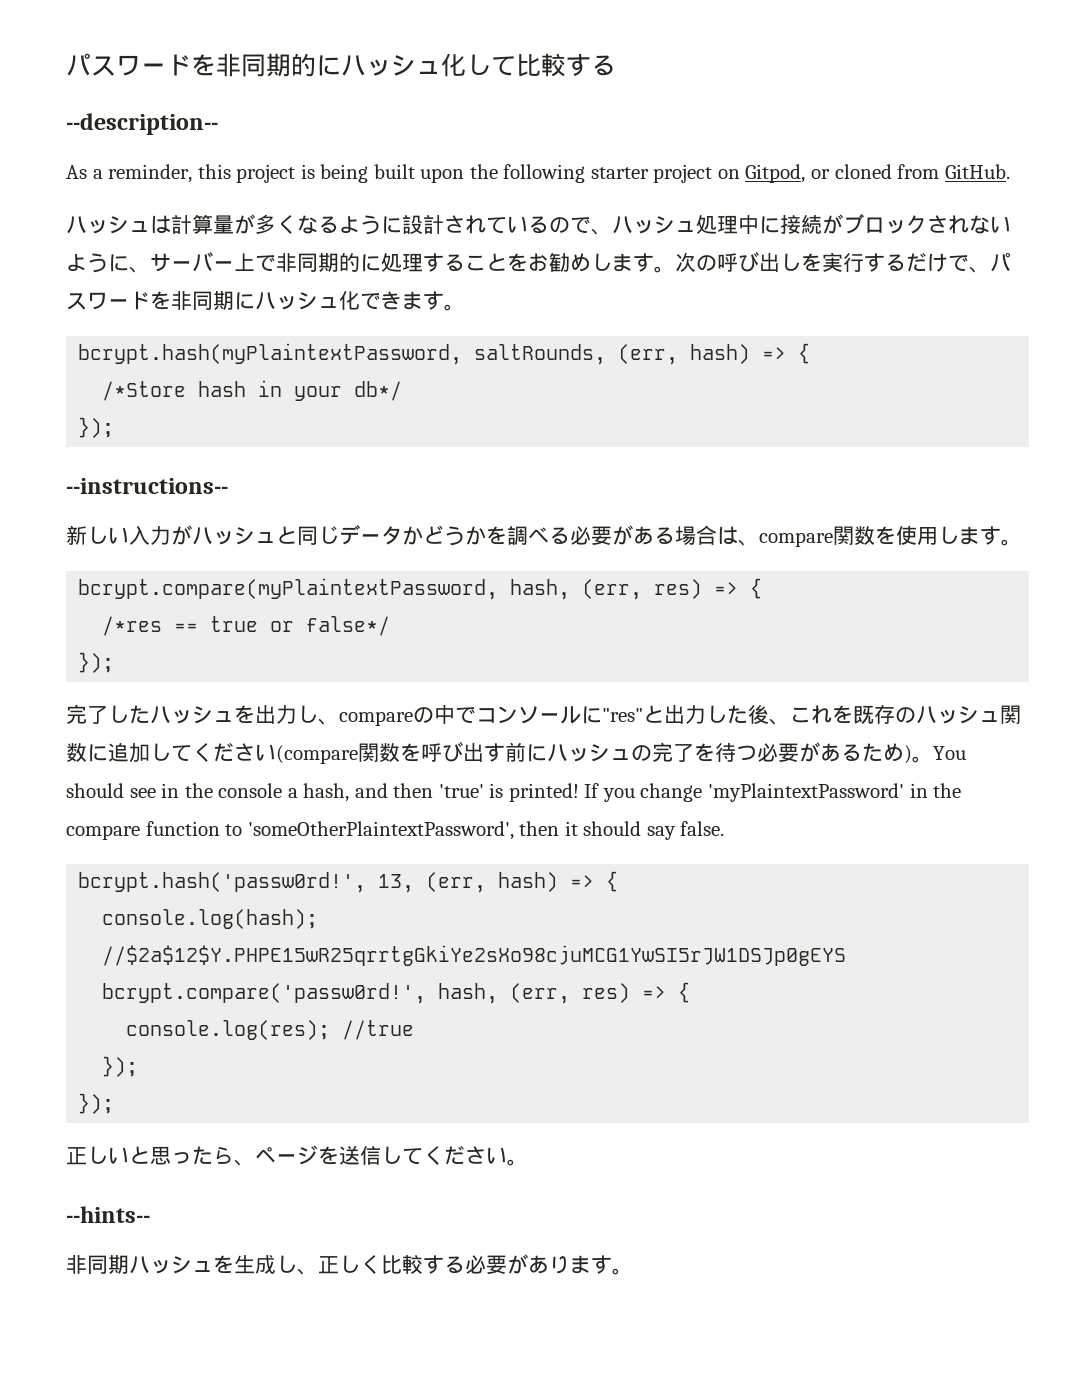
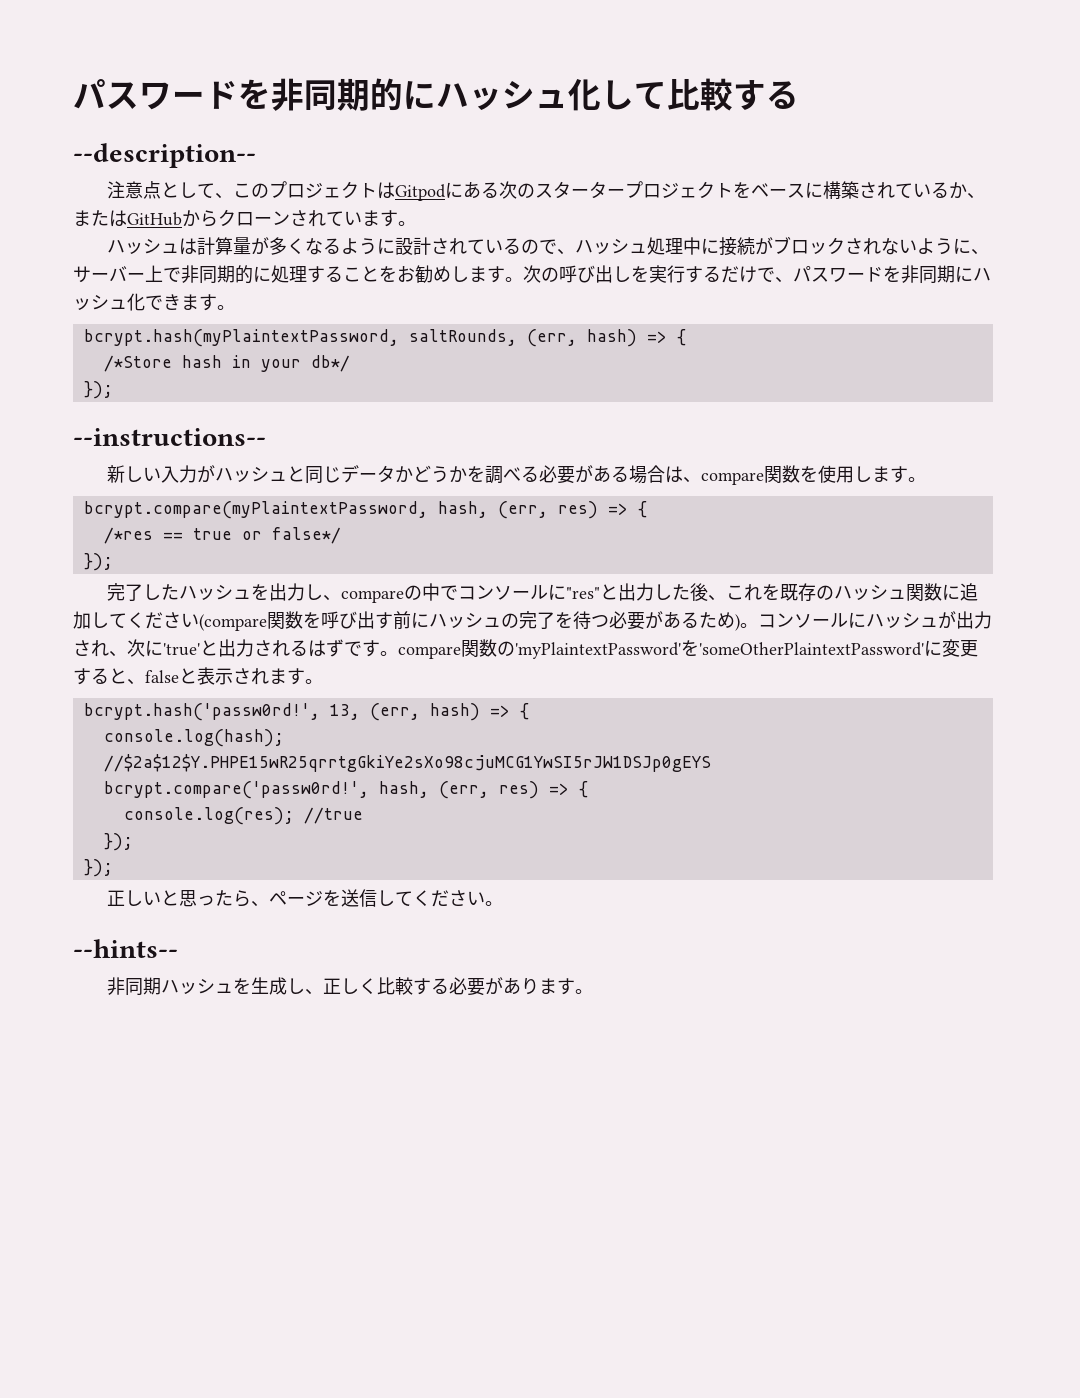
[66,164,1010,183] As a reminder, this project is being built upon the following starter project on Gitpod, or cloned from GitHub. -> [107,181,986,201] [73,209,416,227] 注意点として、このプロジェクトはGitpodにある次のスタータープロジェクトをベースに構築されているか、またはGitHubからクローンされています。
[933,746,966,760] [66,783,962,802] [66,821,725,840] You should see in the console a hash, and then 'true' is printed! If you change 'myPlaintextPassword' in the compare function to 'someOtherPlaintextPassword', then it should say false. -> [758,611,992,629] [73,639,978,659] [73,667,323,685] コンソールにハッシュが出力され、次に'true'と出力されるはずです。compare関数の'myPlaintextPassword'を'someOtherPlaintextPassword'に変更すると、falseと表示されます。

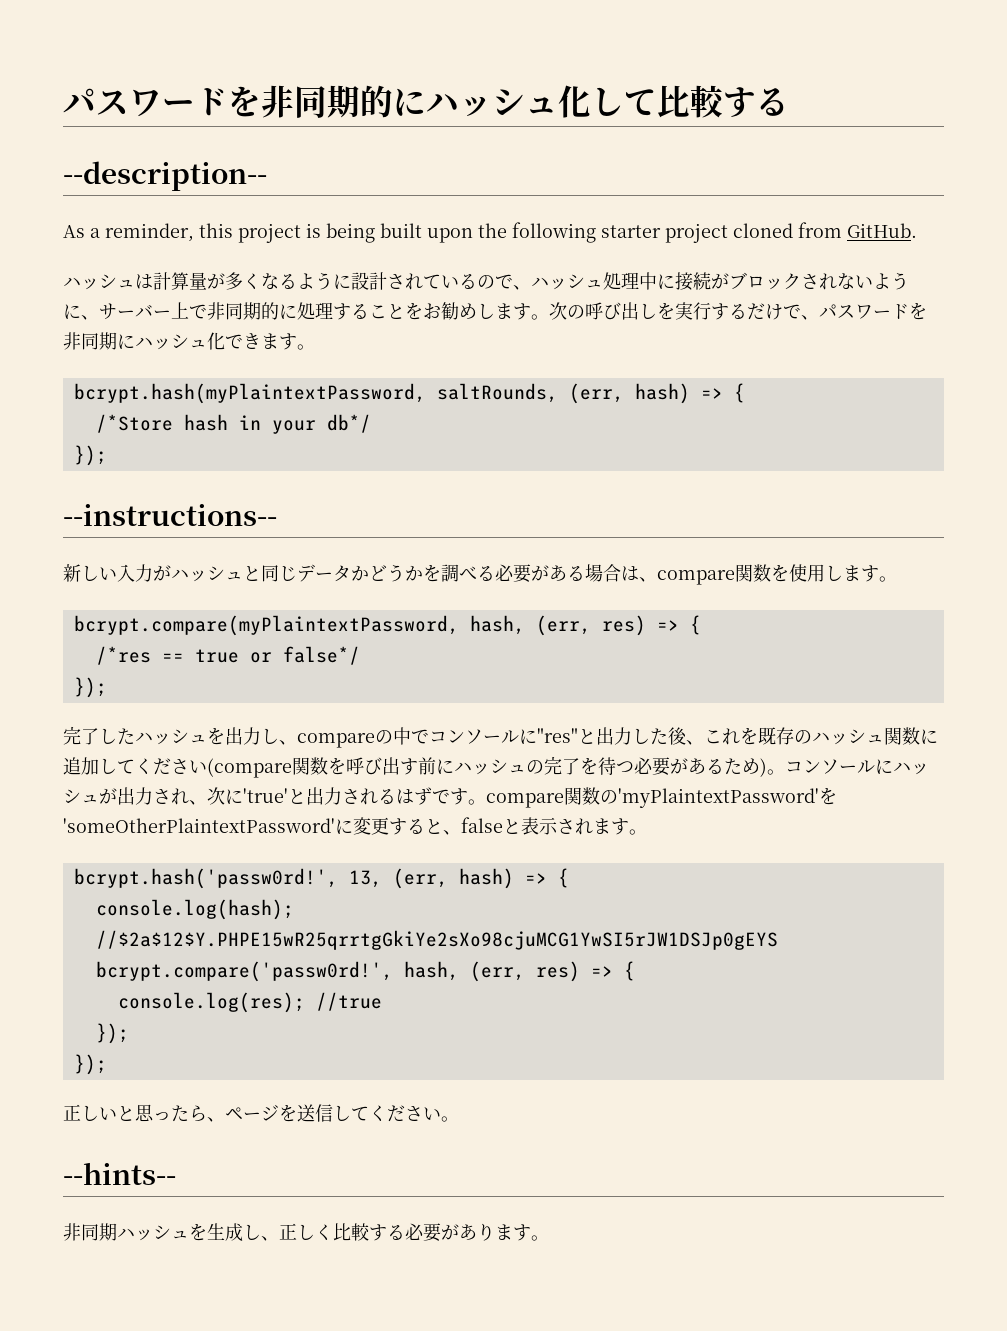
[107,181,986,201] [73,209,416,227] 注意点として、このプロジェクトはGitpodにある次のスタータープロジェクトをベースに構築されているか、またはGitHubからクローンされています。 -> [63,222,917,243] As a reminder, this project is being built upon the following starter project cloned from GitHub.

